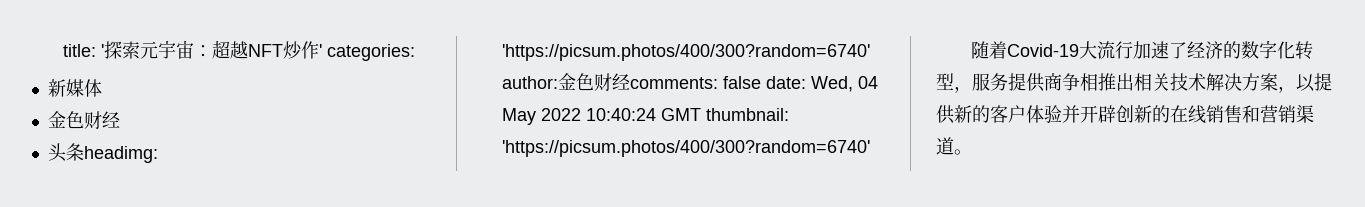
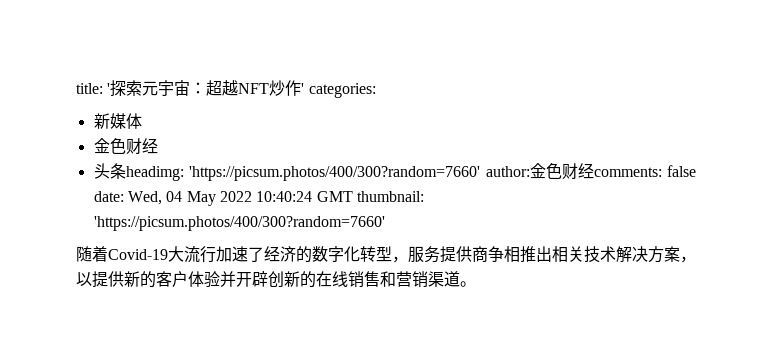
[501,44,870,61] 'https://picsum.photos/400/300?random=6740' -> [189,166,481,181] 'https://picsum.photos/400/300?random=7660'
[501,140,870,157] 'https://picsum.photos/400/300?random=6740' -> [93,216,385,231] 'https://picsum.photos/400/300?random=7660'

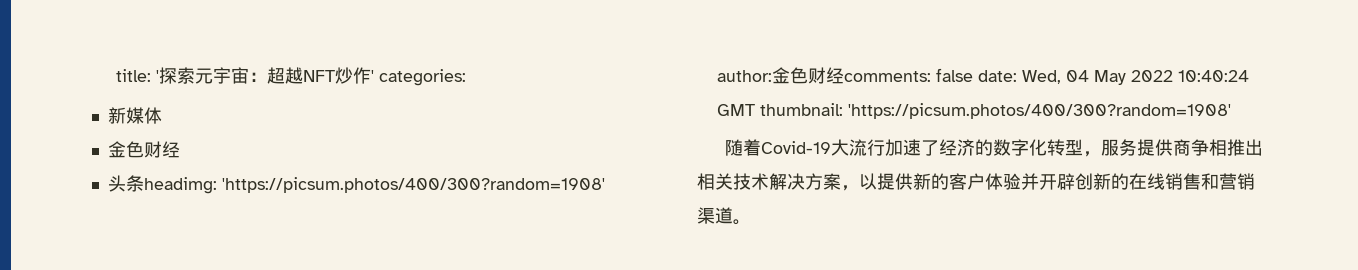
[189,166,481,181] 'https://picsum.photos/400/300?random=7660' -> [221,177,605,193] 'https://picsum.photos/400/300?random=1908'
[93,216,385,231] 'https://picsum.photos/400/300?random=7660' -> [847,103,1231,119] 'https://picsum.photos/400/300?random=1908'

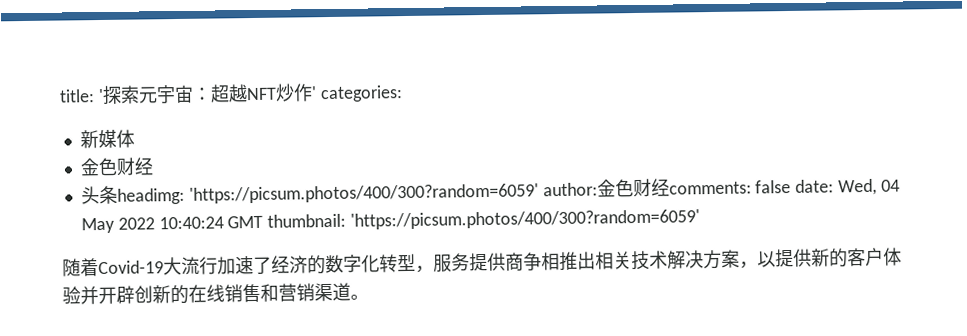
[221,177,605,193] 'https://picsum.photos/400/300?random=1908' -> [188,183,539,204] 'https://picsum.photos/400/300?random=6059'
[847,103,1231,119] 'https://picsum.photos/400/300?random=1908' -> [350,209,701,230] 'https://picsum.photos/400/300?random=6059'

